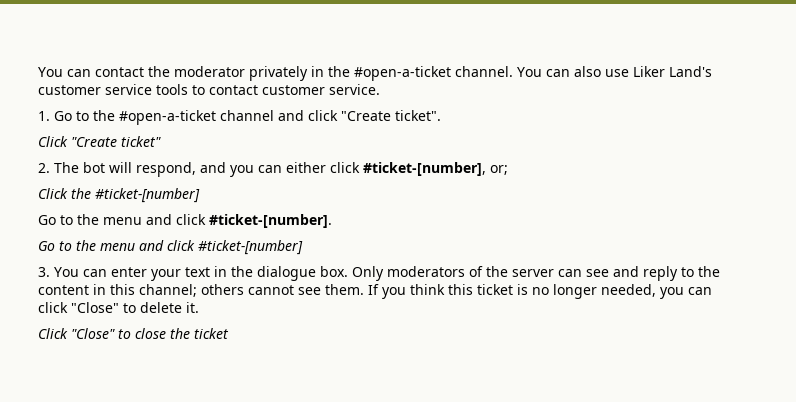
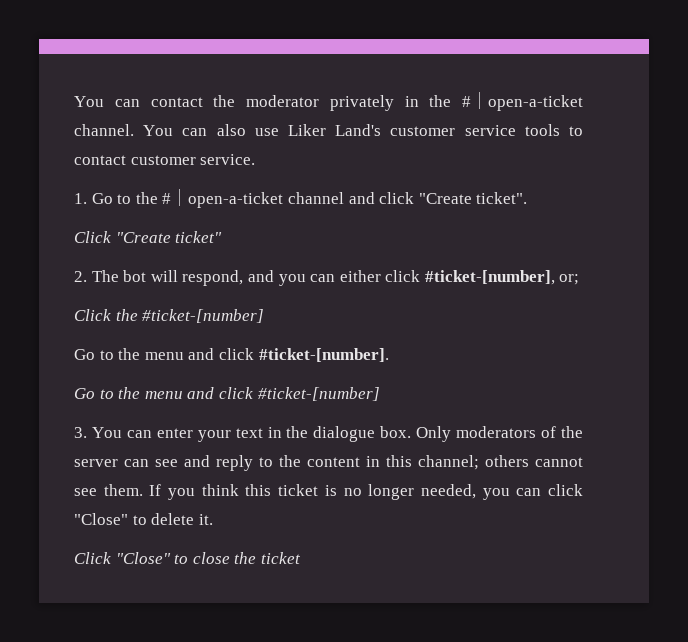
[354,66,451,81] #open-a-ticket -> [462,92,583,111] #｜open-a-ticket
[119,110,216,125] #open-a-ticket -> [162,189,284,208] #｜open-a-ticket

